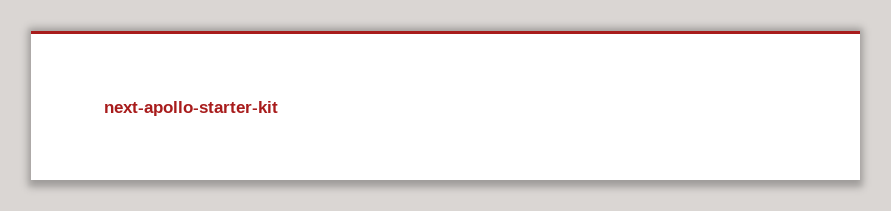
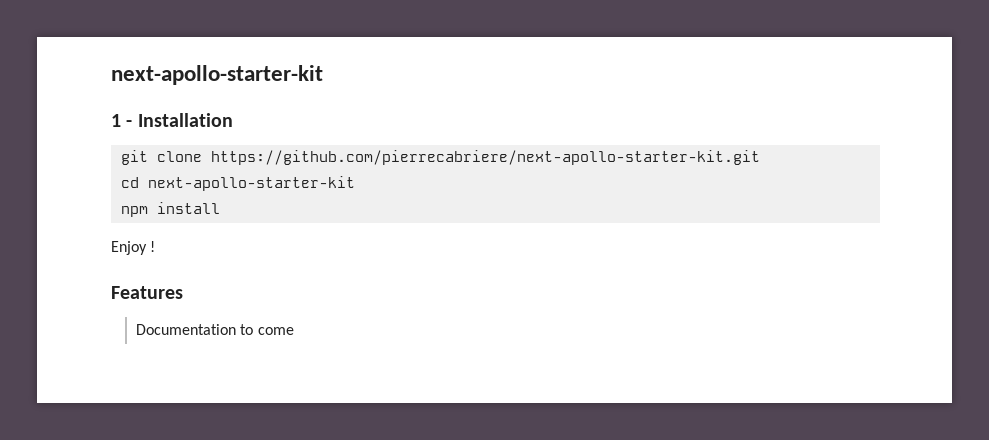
[104,101,278,116] next-apollo-starter-kit -> [111,65,323,85] [111,113,233,127] [120,150,760,165] [120,176,355,191] [120,202,220,217] [111,241,156,255] [111,286,183,299] [135,324,294,335] next-apollo-starter-kit // 1 - Installation // git clone https://github.com/pierrecabriere/next-apollo-starter-kit.git // cd next-apollo-starter-kit // npm install // Enjoy ! // Features // Documentation to come

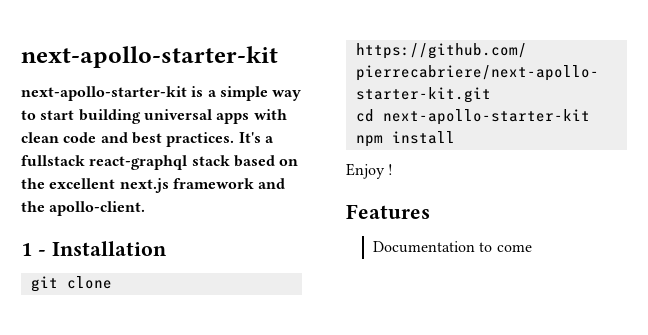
[111,65,323,85] next-apollo-starter-kit -> [21,46,278,68] [21,86,302,101] [21,109,287,124] [21,132,274,147] [21,155,299,170] [21,178,286,193] [21,201,146,216] next-apollo-starter-kit // next-apollo-starter-kit is a simple way to start building universal apps with clean code and best practices. It's a fullstack react-graphql stack based on the excellent next.js framework and the apollo-client.

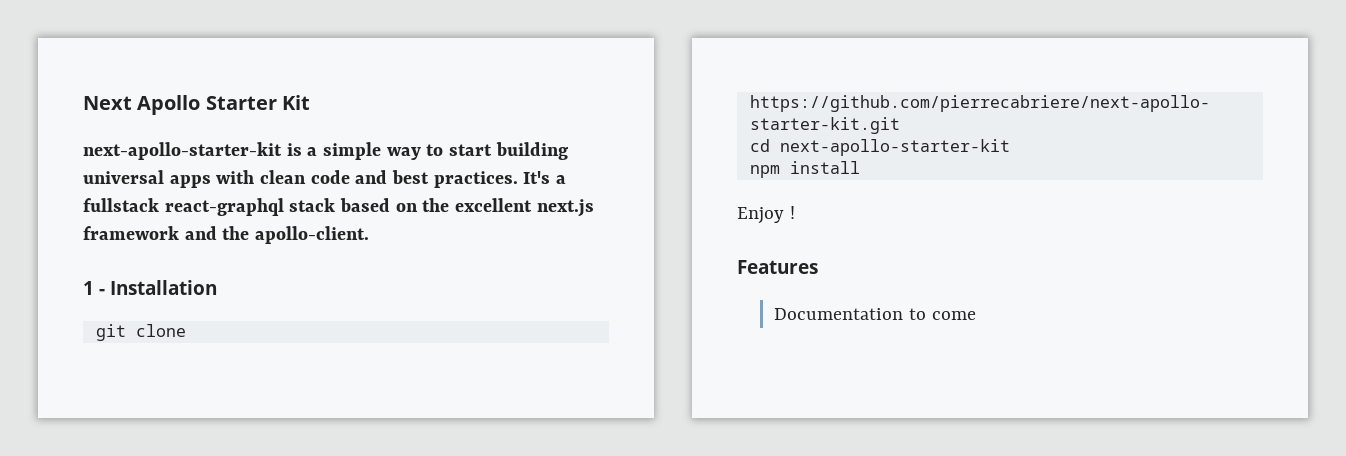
[21,46,278,68] next-apollo-starter-kit -> [83,95,310,115] Next Apollo Starter Kit

